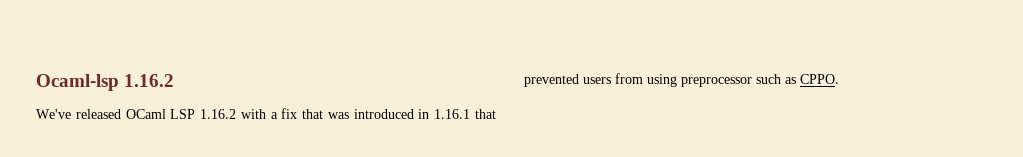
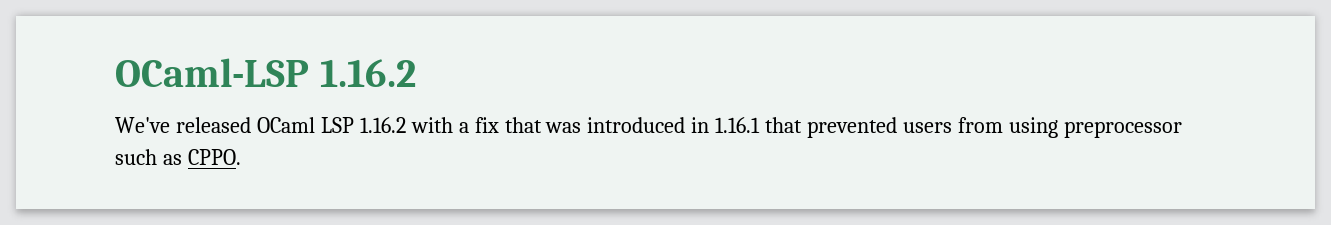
[36,74,119,91] Ocaml-lsp -> [115,58,309,87] OCaml-LSP

